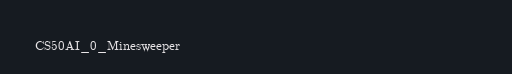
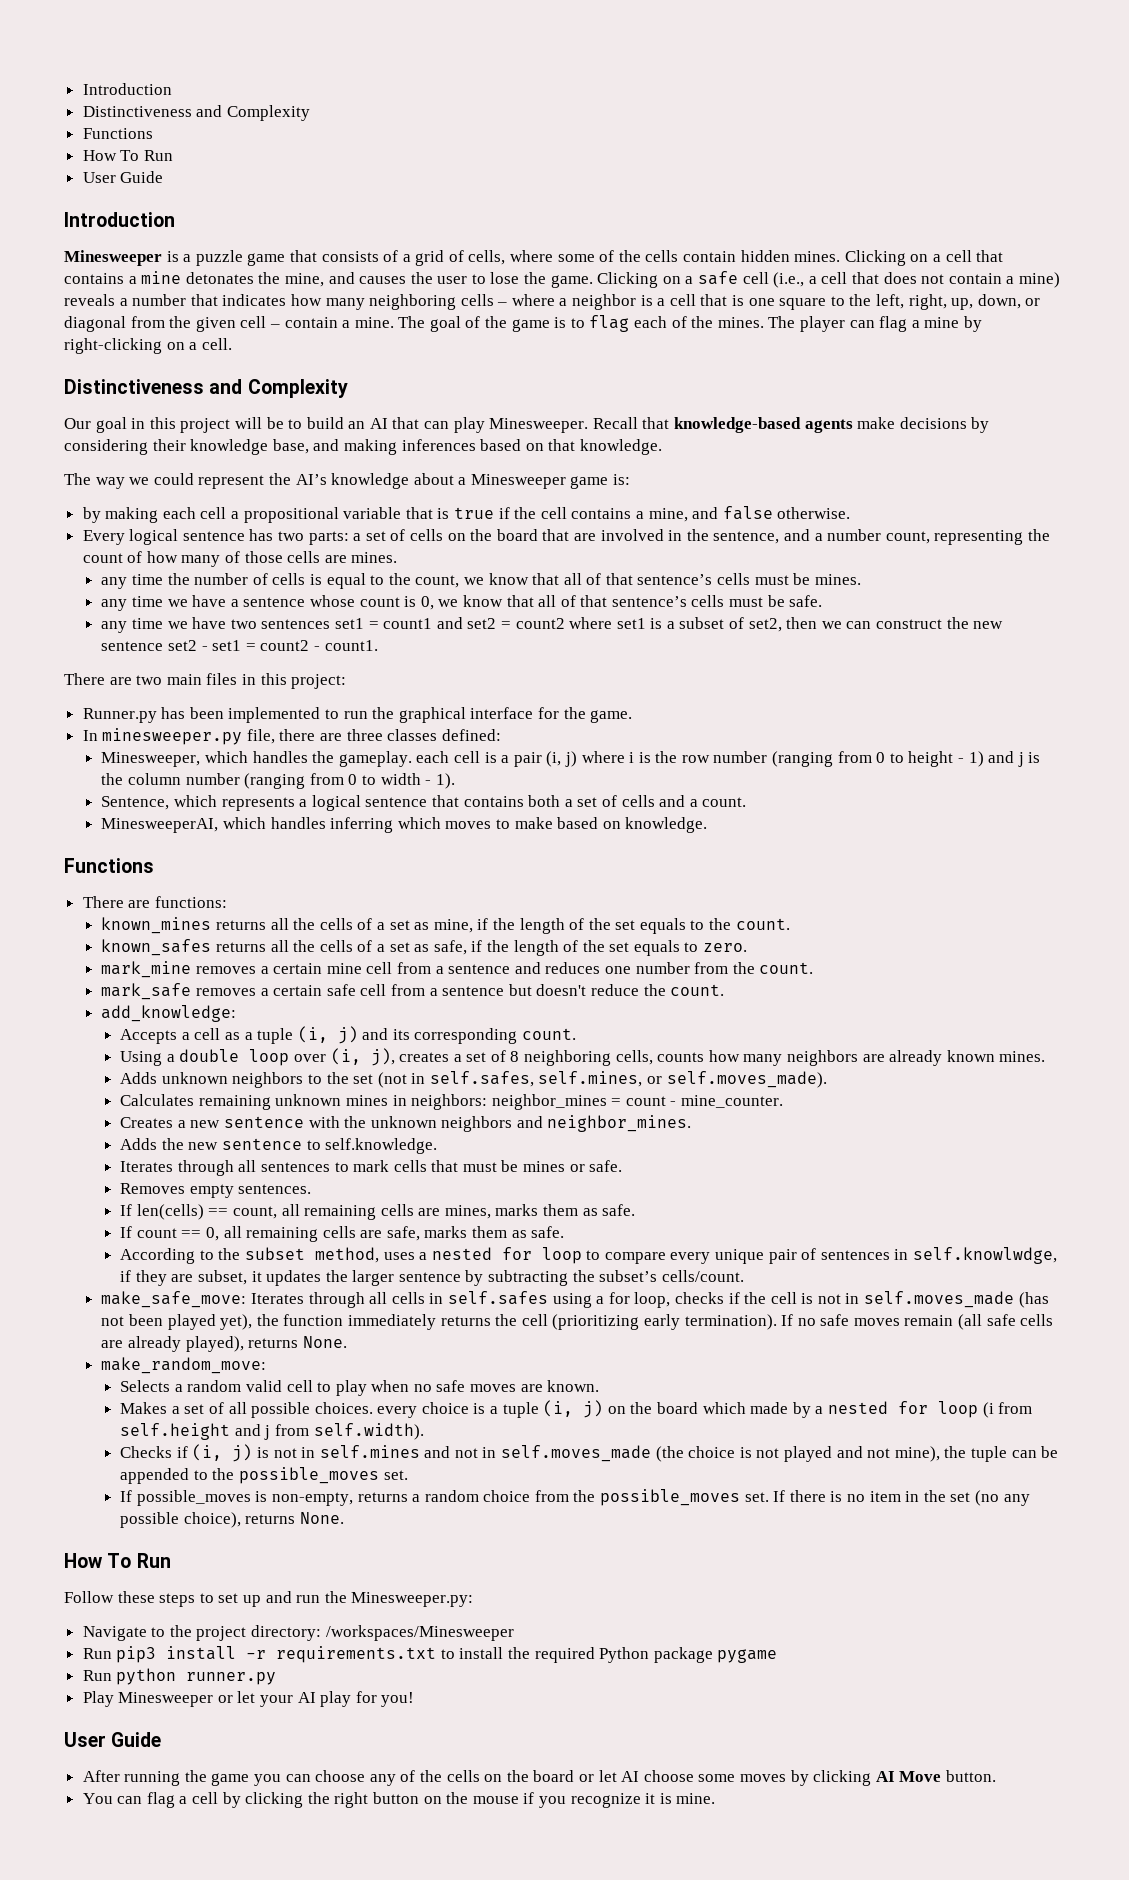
[35,40,180,53] CS50AI_0_Minesweeper -> [82,83,172,95] [82,105,310,121] [82,128,153,139] [82,150,173,161] [82,171,164,183] [64,212,175,227] [64,250,1004,266] [64,271,1060,288] [64,294,1041,310] [64,315,982,332] [64,338,232,354] [64,379,348,398] [64,417,990,433] [64,439,662,455] [64,473,631,489] [82,506,851,523] [82,529,1050,545] [82,551,398,567] [101,573,861,589] [101,595,823,611] [101,617,1004,633] [101,640,378,651] [64,673,347,689] [82,707,633,723] [82,728,501,745] [101,751,1041,767] [101,773,455,789] [101,795,747,811] [101,817,708,833] [64,858,154,873] [82,896,227,908] [101,917,790,934] [101,939,748,956] [101,961,814,978] [101,983,725,1000] [101,1005,237,1022] [120,1026,577,1044] [120,1048,1046,1066] [120,1071,827,1088] [120,1094,784,1110] [120,1115,692,1132] [120,1138,438,1154] [120,1160,623,1176] [120,1183,312,1198] [120,1204,636,1220] [120,1226,565,1242] [120,1247,1058,1264] [120,1270,744,1286] [101,1291,1049,1308] [101,1314,1054,1330] [101,1336,347,1352] [101,1357,267,1374] [120,1380,600,1396] [120,1400,1033,1418] [120,1423,424,1440] [120,1444,1059,1462] [120,1467,408,1484] [120,1489,1030,1506] [120,1512,344,1528] [64,1553,171,1568] [64,1591,474,1607] [82,1625,514,1641] [82,1646,778,1663] [82,1668,277,1685] [82,1691,415,1707] [64,1732,162,1747] [82,1770,996,1786] [82,1792,716,1808] Introduction // Distinctiveness and Complexity // Functions // How To Run // User Guide // Introduction // Minesweeper is a puzzle game that consists of a grid of cells, where some of the cells contain hidden mines. Clicking on a cell that contains a mine detonates the mine, and causes the user to lose the game. Clicking on a safe cell (i.e., a cell that does not contain a mine) reveals a number that indicates how many neighboring cells – where a neighbor is a cell that is one square to the left, right, up, down, or diagonal from the given cell – contain a mine. The goal of the game is to flag each of the mines. The player can flag a mine by right-clicking on a cell. // Distinctiveness and Complexity // Our goal in this project will be to build an AI that can play Minesweeper. Recall that knowledge-based agents make decisions by considering their knowledge base, and making inferences based on that knowledge. // The way we could represent the AI’s knowledge about a Minesweeper game is: // by making each cell a propositional variable that is true if the cell contains a mine, and false otherwise. // Every logical sentence has two parts: a set of cells on the board that are involved in the sentence, and a number count, representing the count of how many of those cells are mines. // any time the number of cells is equal to the count, we know that all of that sentence’s cells must be mines. // any time we have a sentence whose count is 0, we know that all of that sentence’s cells must be safe. // any time we have two sentences set1 = count1 and set2 = count2 where set1 is a subset of set2, then we can construct the new sentence set2 - set1 = count2 - count1. // There are two main files in this project: // Runner.py has been implemented to run the graphical interface for the game. // In minesweeper.py file, there are three classes defined: // Minesweeper, which handles the gameplay. each cell is a pair (i, j) where i is the row number (ranging from 0 to height - 1) and j is the column number (ranging from 0 to width - 1). // Sentence, which represents a logical sentence that contains both a set of cells and a count. // MinesweeperAI, which handles inferring which moves to make based on knowledge. // Functions // There are functions: // known_mines returns all the cells of a set as mine, if the length of the set equals to the count. // known_safes returns all the cells of a set as safe, if the length of the set equals to zero. // mark_mine removes a certain mine cell from a sentence and reduces one number from the count. // mark_safe removes a certain safe cell from a sentence but doesn't reduce the count. // add_knowledge: // Accepts a cell as a tuple (i, j) and its corresponding count. // Using a double loop over (i, j), creates a set of 8 neighboring cells, counts how many neighbors are already known mines. // Adds unknown neighbors to the set (not in self.safes, self.mines, or self.moves_made). // Calculates remaining unknown mines in neighbors: neighbor_mines = count - mine_counter. // Creates a new sentence with the unknown neighbors and neighbor_mines. // Adds the new sentence to self.knowledge. // Iterates through all sentences to mark cells that must be mines or safe. // Removes empty sentences. // If len(cells) == count, all remaining cells are mines, marks them as safe. // If count == 0, all remaining cells are safe, marks them as safe. // According to the subset method, uses a nested for loop to compare every unique pair of sentences in self.knowlwdge, if they are subset, it updates the larger sentence by subtracting the subset’s cells/count. // make_safe_move: Iterates through all cells in self.safes using a for loop, checks if the cell is not in self.moves_made (has not been played yet), the function immediately returns the cell (prioritizing early termination). If no safe moves remain (all safe cells are already played), returns None. // make_random_move: // Selects a random valid cell to play when no safe moves are known. // Makes a set of all possible choices. every choice is a tuple (i, j) on the board which made by a nested for loop (i from self.height and j from self.width). // Checks if (i, j) is not in self.mines and not in self.moves_made (the choice is not played and not mine), the tuple can be appended to the possible_moves set. // If possible_moves is non-empty, returns a random choice from the possible_moves set. If there is no item in the set (no any possible choice), returns None. // How To Run // Follow these steps to set up and run the Minesweeper.py: // Navigate to the project directory: /workspaces/Minesweeper // Run pip3 install -r requirements.txt to install the required Python package pygame // Run python runner.py // Play Minesweeper or let your AI play for you! // User Guide // After running the game you can choose any of the cells on the board or let AI choose some moves by clicking AI Move button. // You can flag a cell by clicking the right button on the mouse if you recognize it is mine.

